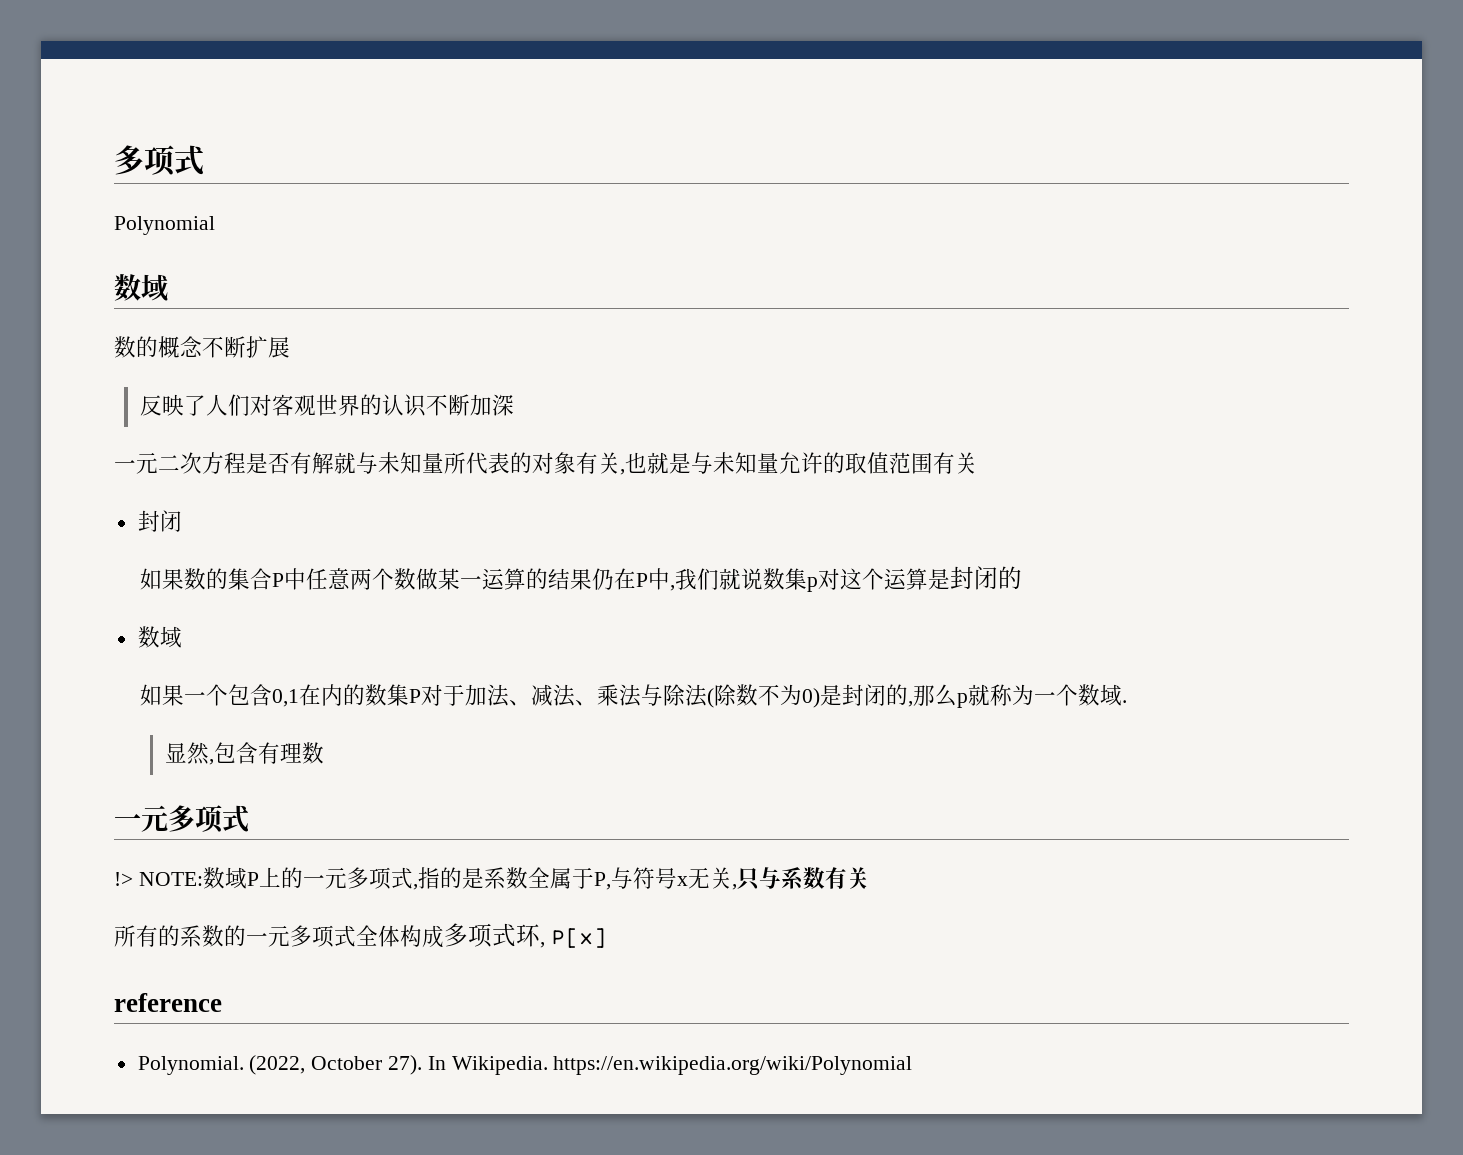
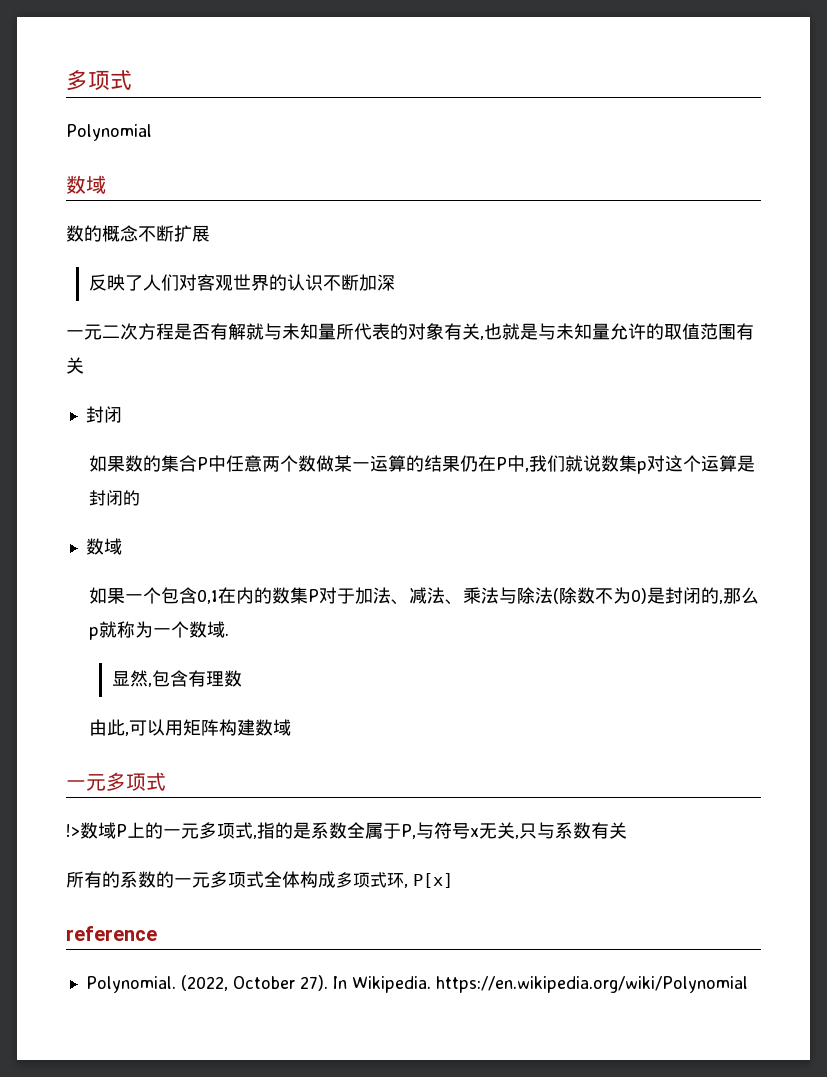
(324, 753) none -> [88,719,291,736] // 由此,可以用矩阵构建数域
[138,872,203,886] NOTE: -> (80, 830) none

